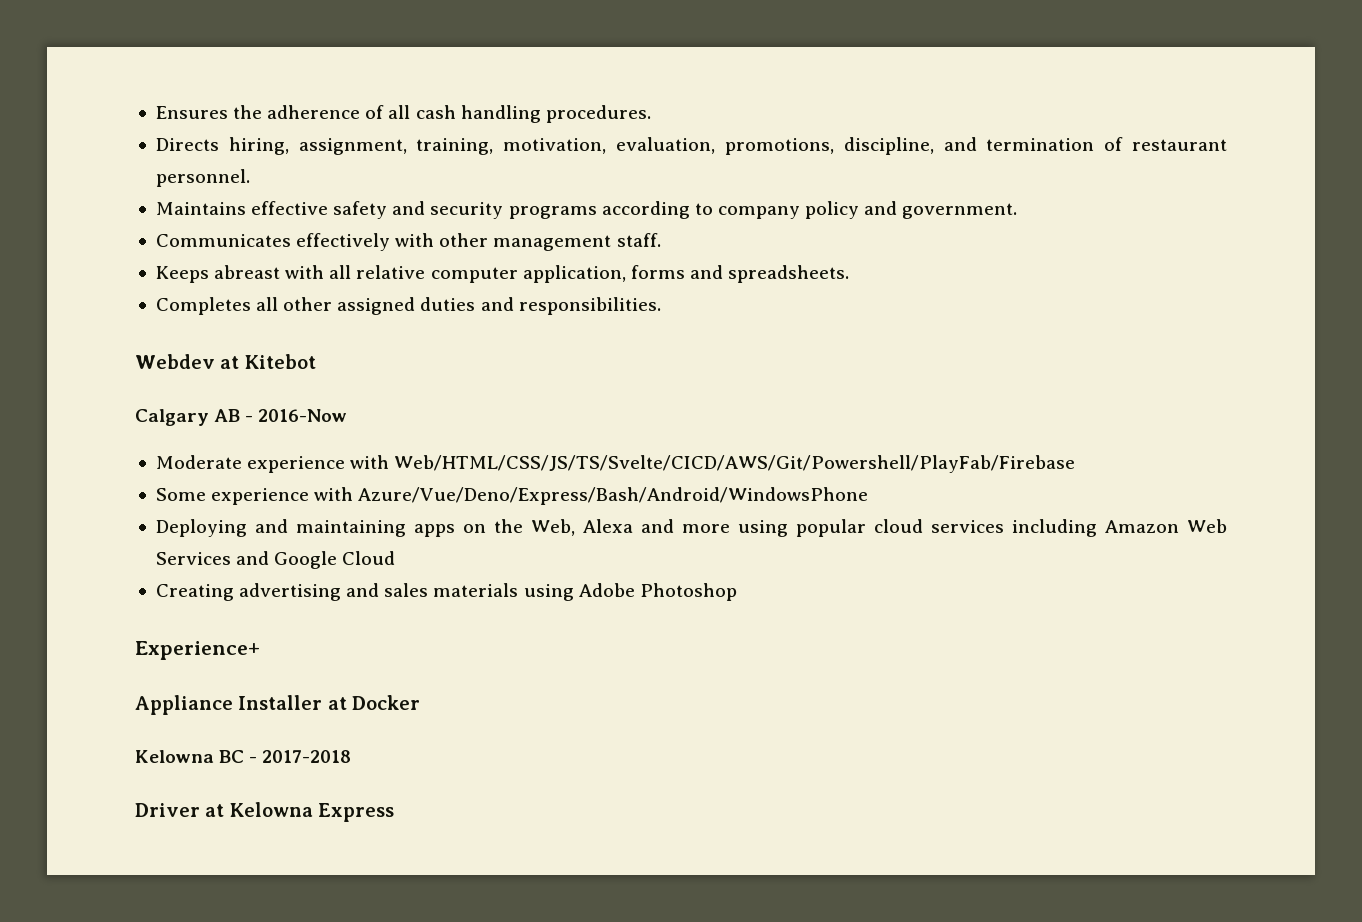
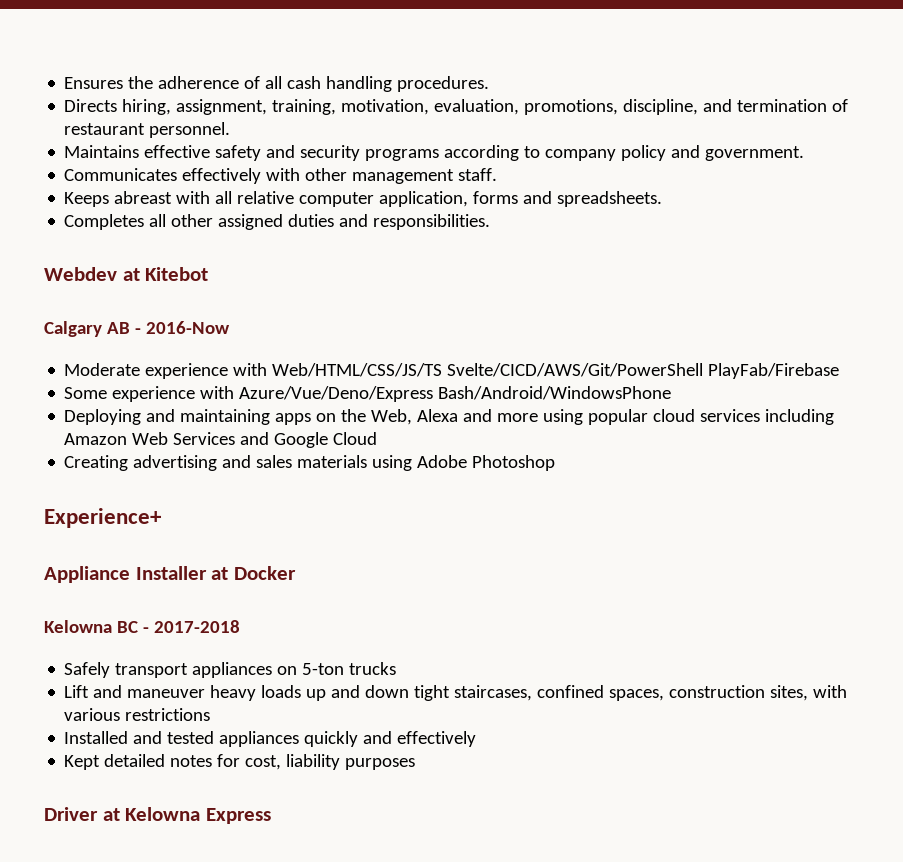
[394,455,1076,473] Web/HTML/CSS/JS/TS/Svelte/CICD/AWS/Git/Powershell/PlayFab/Firebase -> [272,363,840,379] Web/HTML/CSS/JS/TS Svelte/CICD/AWS/Git/PowerShell PlayFab/Firebase
[358,487,869,505] Azure/Vue/Deno/Express/Bash/Android/WindowsPhone -> [239,386,672,402] Azure/Vue/Deno/Express Bash/Android/WindowsPhone
(352, 756) none -> [64,662,397,678] [64,685,848,701] [64,708,211,721] [64,731,477,747] [64,754,416,770] // Safely transport appliances on 5-ton trucks // Lift and maneuver heavy loads up and down tight staircases, confined spaces, construction sites, with various restrictions // Installed and tested appliances quickly and effectively // Kept detailed notes for cost, liability purposes

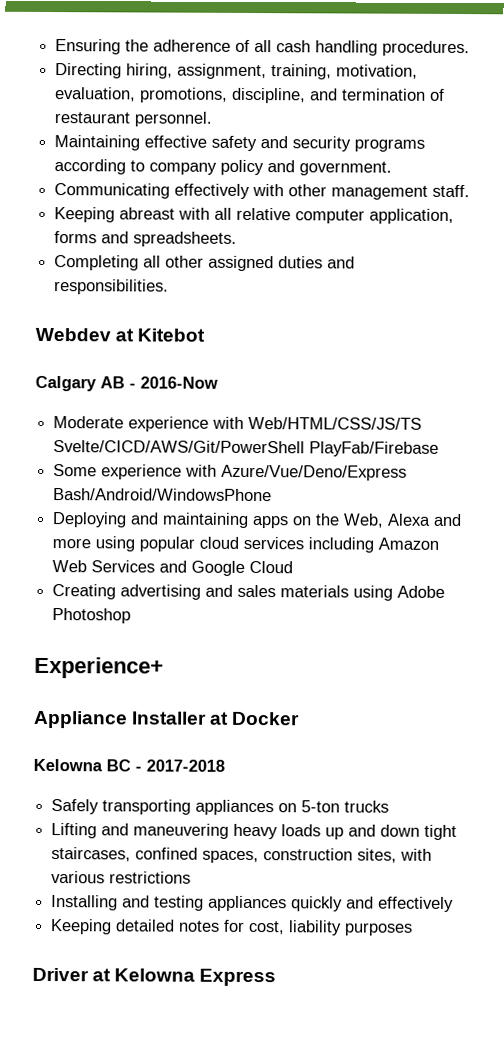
[64,77,124,89] Ensures -> [55,39,122,55] Ensuring
[64,99,118,112] Directs -> [55,63,123,79] Directing
[64,145,140,158] Maintains -> [54,135,141,151] Maintaining
[64,168,178,181] Communicates -> [54,183,171,199] Communicating
[64,192,110,207] Keeps -> [54,207,116,223] Keeping
[64,214,145,230] Completes -> [54,255,140,271] Completing
[115,663,189,678] transport -> [102,799,192,815] transporting
[64,685,206,698] Lift and maneuver -> [51,823,230,839] Lifting and maneuvering
[64,731,215,744] Installed and tested -> [51,895,205,911] Installing and testing
[64,755,101,770] Kept -> [50,919,113,935] Keeping

